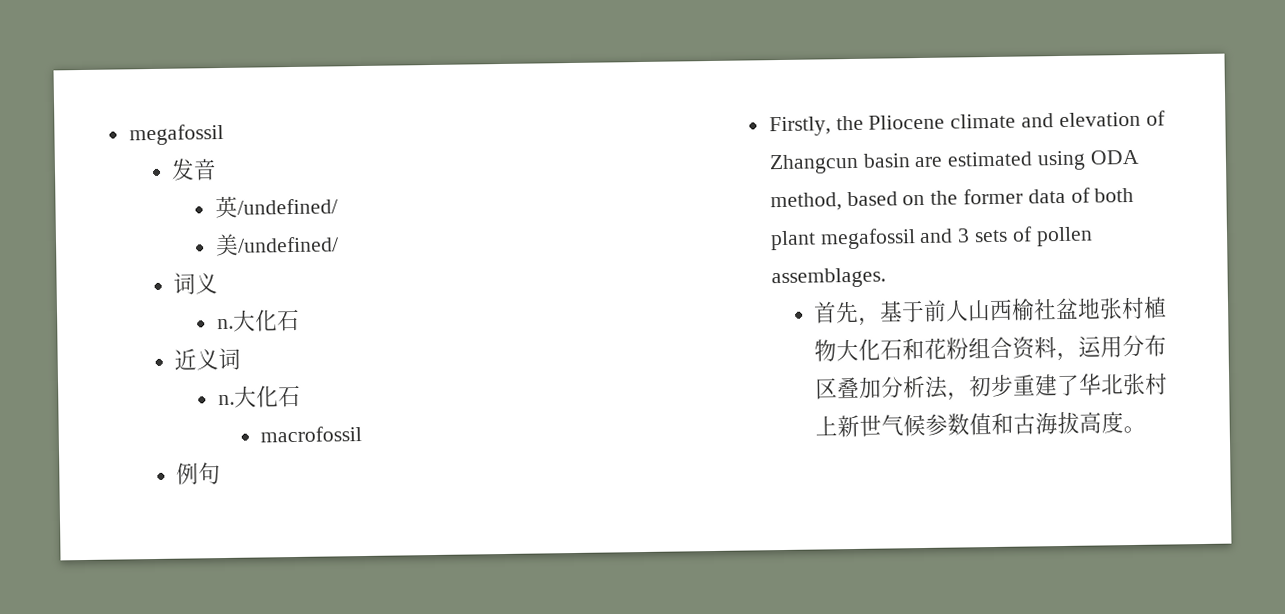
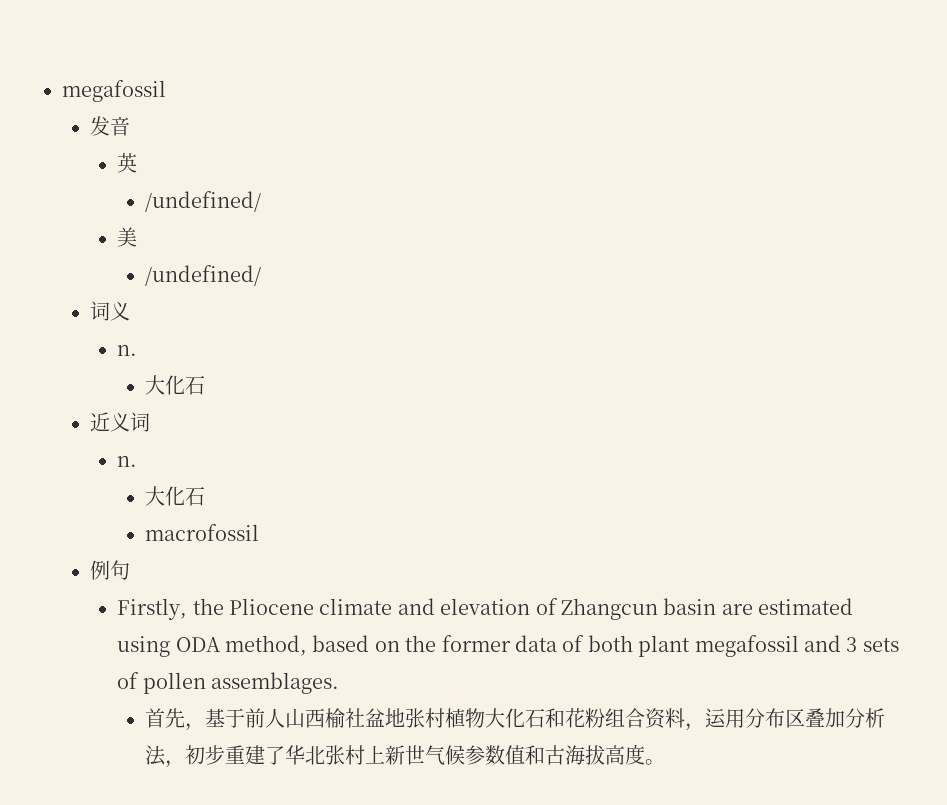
(238, 207) none -> (138, 163) //
(239, 245) none -> (138, 237) //
(234, 324) none -> (138, 350) //
(235, 400) none -> (138, 461) //

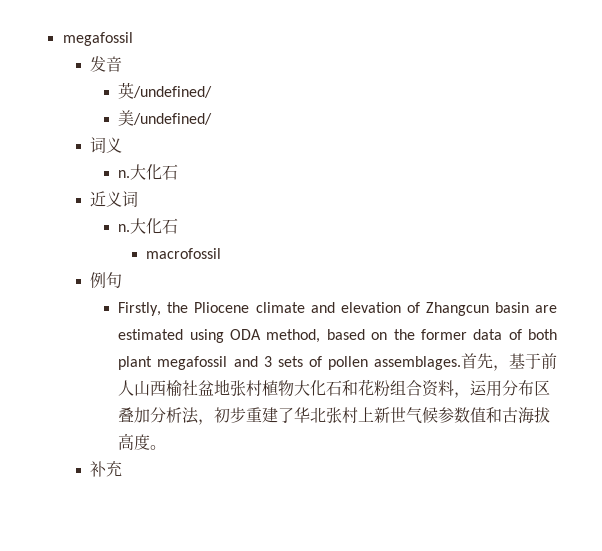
(138, 163) // -> (135, 90) none
(138, 237) // -> (135, 118) none
(138, 350) // -> (131, 174) none
(138, 461) // -> (131, 228) none
(340, 683) // -> (461, 363) none
(665, 762) none -> [90,461,123,477] // 补充

